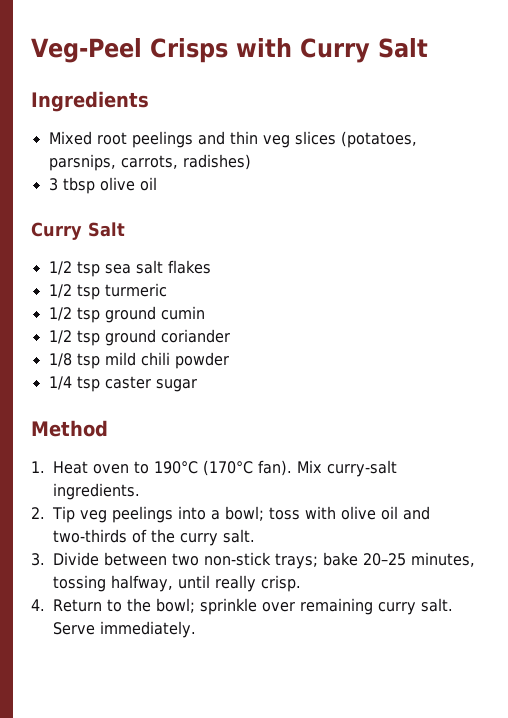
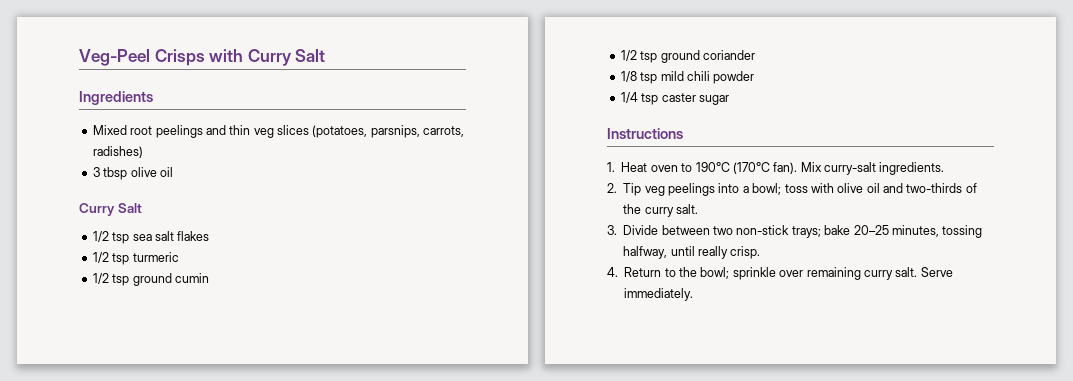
[31,420,108,437] Method -> [607,128,683,139] Instructions

